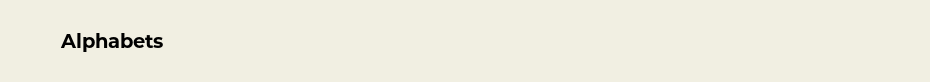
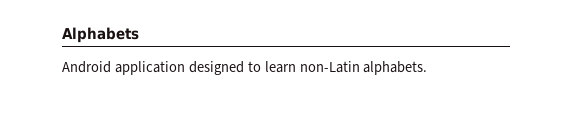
(163, 42) none -> [62,61,428,75] // Android application designed to learn non-Latin alphabets.

